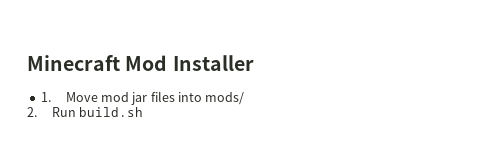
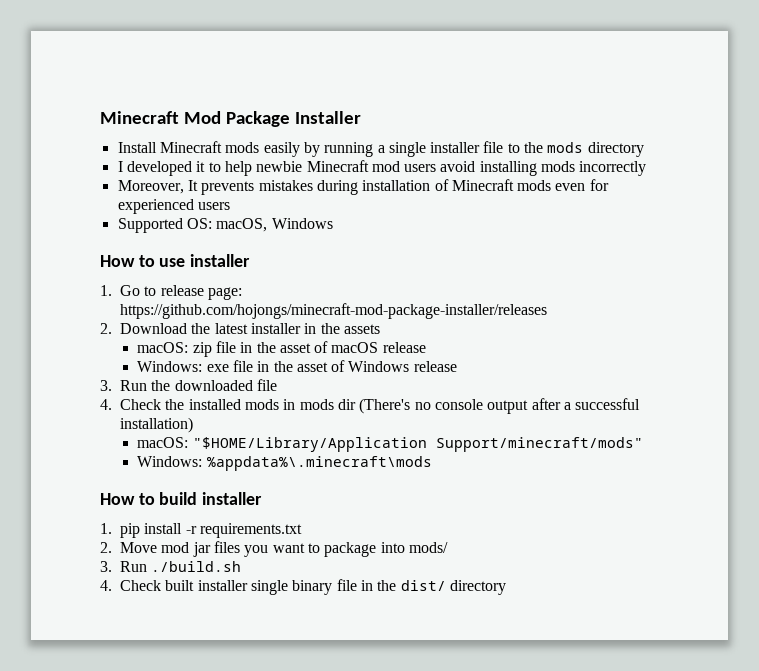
(168, 63) none -> [225,111,290,127] Package
[40,91,245,105] [27,107,144,117] 1. Move mod jar files into mods/ // 2. Run build.sh -> [117,141,644,157] [117,160,647,176] [117,179,609,195] [117,199,230,214] [117,218,333,233] [100,254,251,267] [100,285,242,300] [120,303,547,319] [100,323,380,334] [137,341,426,357] [137,360,457,372] [100,379,277,391] [100,398,641,414] [120,417,193,433] [137,437,643,452] [137,456,432,471] [100,492,263,505] [100,523,302,538] [100,541,448,557] [100,561,242,572] [100,579,506,595] Install Minecraft mods easily by running a single installer file to the mods directory // I developed it to help newbie Minecraft mod users avoid installing mods incorrectly // Moreover, It prevents mistakes during installation of Minecraft mods even for experienced users // Supported OS: macOS, Windows // How to use installer // 1. Go to release page: https://github.com/hojongs/minecraft-mod-package-installer/releases // 2. Download the latest installer in the assets // macOS: zip file in the asset of macOS release // Windows: exe file in the asset of Windows release // 3. Run the downloaded file // 4. Check the installed mods in mods dir (There's no console output after a successful installation) // macOS: "$HOME/Library/Application Support/minecraft/mods" // Windows: %appdata%\.minecraft\mods // How to build installer // 1. pip install -r requirements.txt // 2. Move mod jar files you want to package into mods/ // 3. Run ./build.sh // 4. Check built installer single binary file in the dist/ directory

